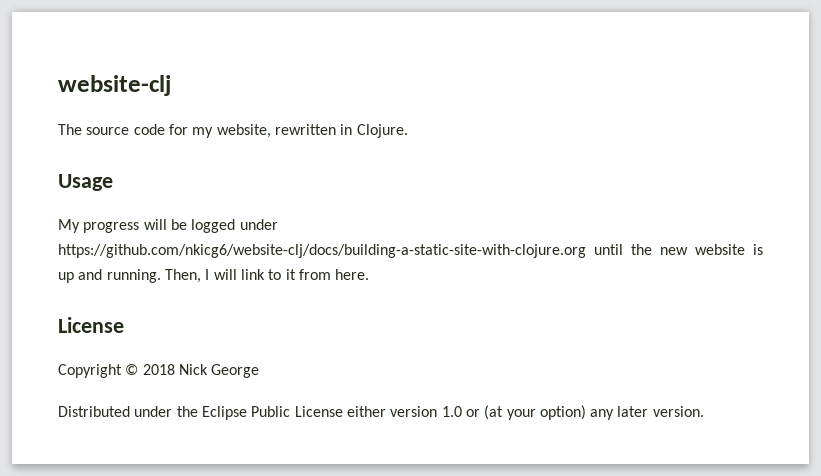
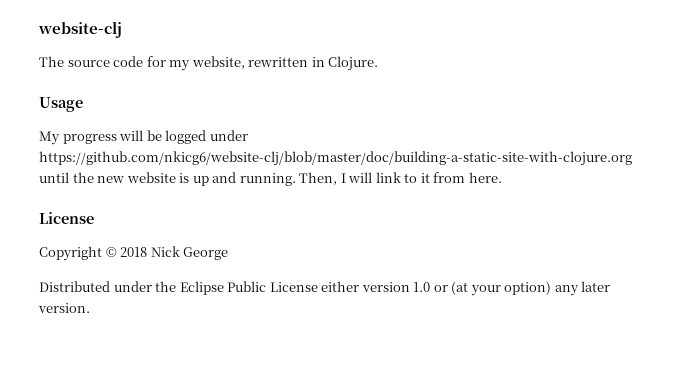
[58,244,586,258] https://github.com/nkicg6/website-clj/docs/building-a-static-site-with-clojure.org -> [39,151,632,166] https://github.com/nkicg6/website-clj/blob/master/doc/building-a-static-site-with-clojure.org

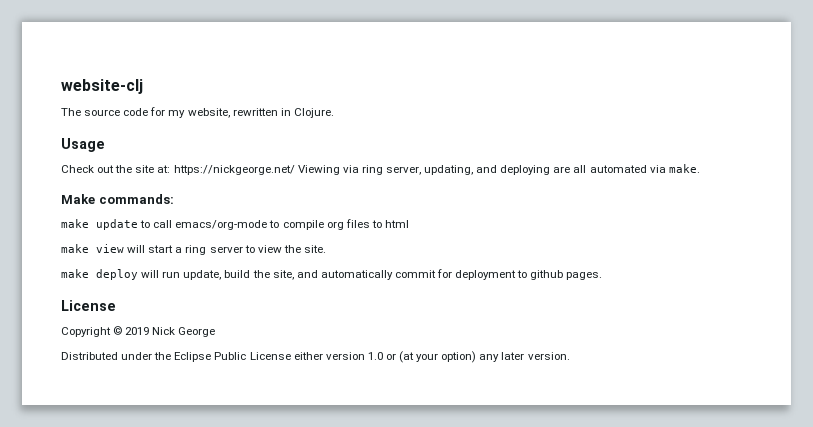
[39,130,248,145] [39,151,632,166] [39,172,502,186] My progress will be logged under https://github.com/nkicg6/website-clj/blob/master/doc/building-a-static-site-with-clojure.org until the new website is up and running. Then, I will link to it from here. -> [61,164,700,175] [61,194,174,204] [61,219,409,230] [61,244,326,255] [61,269,603,280] Check out the site at: https://nickgeorge.net/ Viewing via ring server, updating, and deploying are all automated via make. // Make commands: // make update to call emacs/org-mode to compile org files to html // make view will start a ring server to view the site. // make deploy will run update, build the site, and automatically commit for deployment to github pages.
[120,247,148,257] 2018 -> [125,327,150,335] 2019

